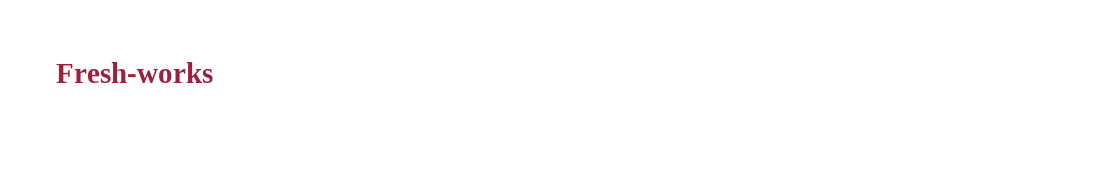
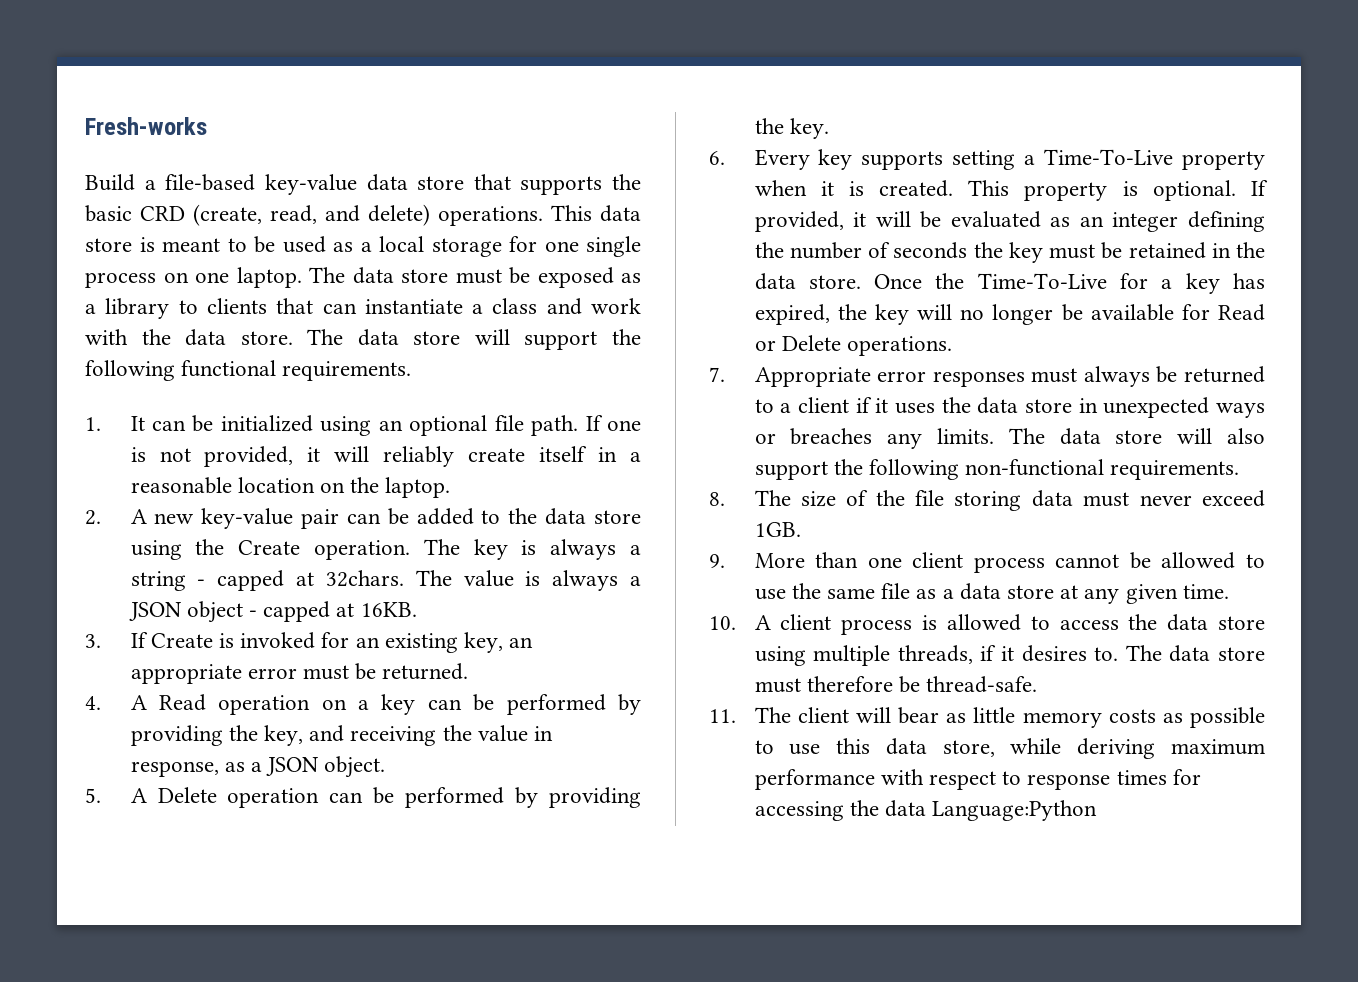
(213, 72) none -> [85,174,641,195] [85,204,641,226] [85,236,641,257] [85,267,641,288] [85,298,641,319] [85,329,641,350] [85,360,412,381] [85,415,641,436] [130,446,641,467] [130,477,451,498] [85,508,642,529] [130,539,642,560] [130,570,641,591] [128,601,417,623] [85,632,534,653] [130,663,469,684] [85,694,641,715] [130,725,554,746] [130,756,386,778] [85,787,641,808] [754,118,829,139] [709,149,1265,170] [754,180,1268,201] [754,211,1265,232] [754,242,1265,263] [754,273,1265,294] [754,304,1265,325] [754,335,952,356] [709,366,1265,387] [754,397,1265,418] [754,428,1265,449] [754,459,1240,480] [709,490,1265,511] [754,522,801,537] [709,552,1265,573] [754,583,1229,604] [709,614,1265,635] [754,645,1265,666] [754,676,1038,693] [709,707,1265,728] [754,738,1265,759] [754,769,1201,790] [754,800,1098,821] // Build a file-based key-value data store that supports the basic CRD (create, read, and delete) operations. This data store is meant to be used as a local storage for one single process on one laptop. The data store must be exposed as a library to clients that can instantiate a class and work with the data store. The data store will support the following functional requirements. // 1. It can be initialized using an optional file path. If one is not provided, it will reliably create itself in a reasonable location on the laptop. // 2. A new key-value pair can be added to the data store using the Create operation. The key is always a string - capped at 32chars. The value is always a JSON object - capped at 16KB. // 3. If Create is invoked for an existing key, an appropriate error must be returned. // 4. A Read operation on a key can be performed by providing the key, and receiving the value in response, as a JSON object. // 5. A Delete operation can be performed by providing the key. // 6. Every key supports setting a Time-To-Live property when it is created. This property is optional. If provided, it will be evaluated as an integer defining the number of seconds the key must be retained in the data store. Once the Time-To-Live for a key has expired, the key will no longer be available for Read or Delete operations. // 7. Appropriate error responses must always be returned to a client if it uses the data store in unexpected ways or breaches any limits. The data store will also support the following non-functional requirements. // 8. The size of the file storing data must never exceed 1GB. // 9. More than one client process cannot be allowed to use the same file as a data store at any given time. // 10. A client process is allowed to access the data store using multiple threads, if it desires to. The data store must therefore be thread-safe. // 11. The client will bear as little memory costs as possible to use this data store, while deriving maximum performance with respect to response times for accessing the data Language:Python

